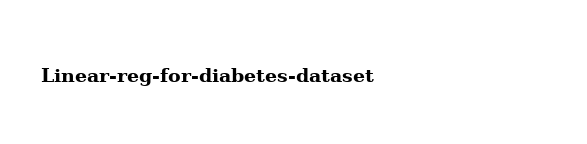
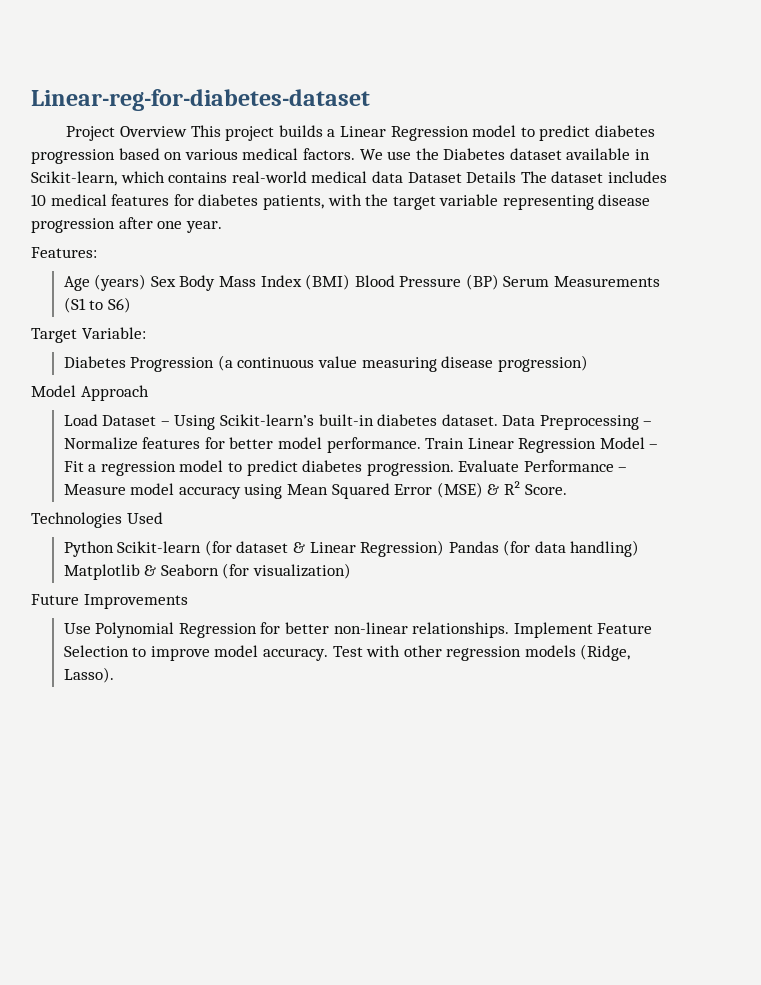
(374, 77) none -> [66,125,655,141] [31,148,651,164] [31,171,667,186] [31,194,651,210] [31,217,222,233] [31,247,97,258] [63,274,661,291] [63,297,131,313] [31,327,146,343] [63,355,588,372] [31,385,149,401] [63,414,653,430] [63,437,659,453] [63,460,628,476] [63,481,568,499] [31,512,163,528] [63,540,640,557] [63,563,351,580] [31,594,188,609] [63,622,653,638] [63,644,631,661] [63,667,114,683] // Project Overview This project builds a Linear Regression model to predict diabetes progression based on various medical factors. We use the Diabetes dataset available in Scikit-learn, which contains real-world medical data Dataset Details The dataset includes 10 medical features for diabetes patients, with the target variable representing disease progression after one year. // Features: // Age (years) Sex Body Mass Index (BMI) Blood Pressure (BP) Serum Measurements (S1 to S6) // Target Variable: // Diabetes Progression (a continuous value measuring disease progression) // Model Approach // Load Dataset – Using Scikit-learn’s built-in diabetes dataset. Data Preprocessing – Normalize features for better model performance. Train Linear Regression Model – Fit a regression model to predict diabetes progression. Evaluate Performance – Measure model accuracy using Mean Squared Error (MSE) & R² Score. // Technologies Used // Python Scikit-learn (for dataset & Linear Regression) Pandas (for data handling) Matplotlib & Seaborn (for visualization) // Future Improvements // Use Polynomial Regression for better non-linear relationships. Implement Feature Selection to improve model accuracy. Test with other regression models (Ridge, Lasso).

